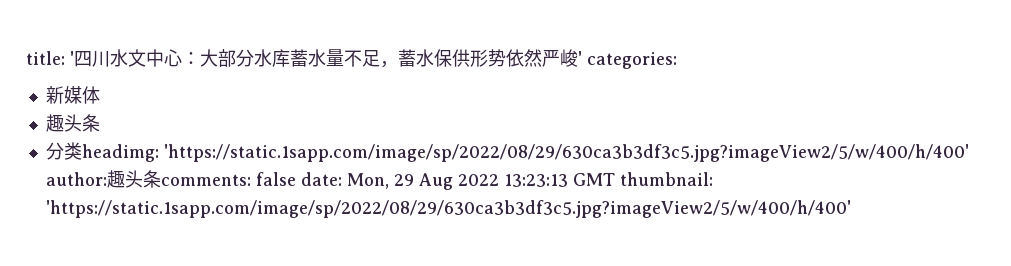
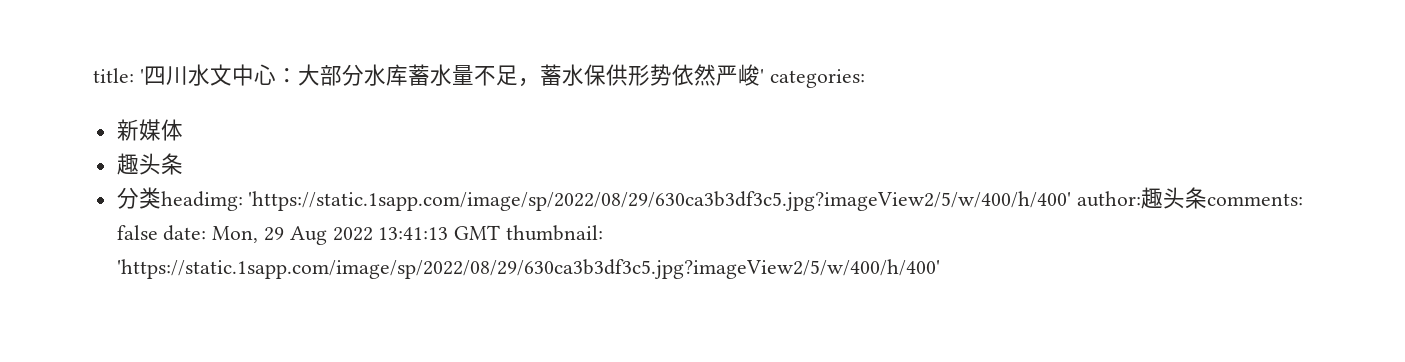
[503,174,568,187] 13:23:13 -> [378,227,449,240] 13:41:13

